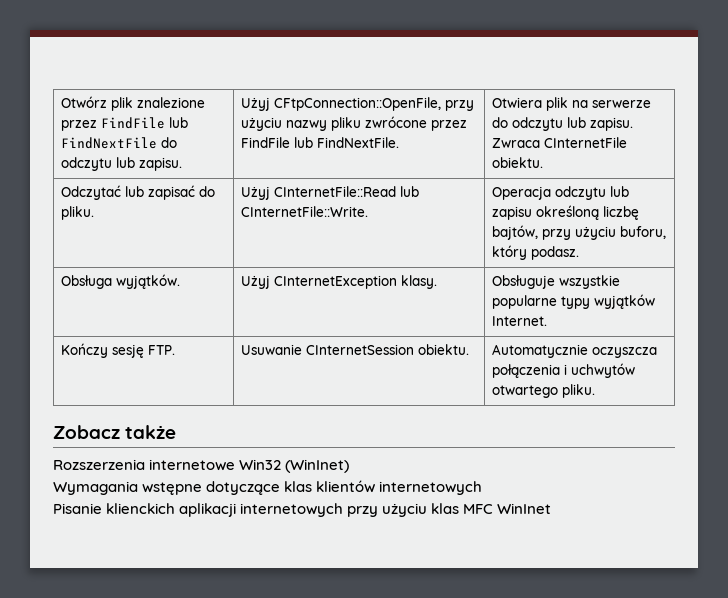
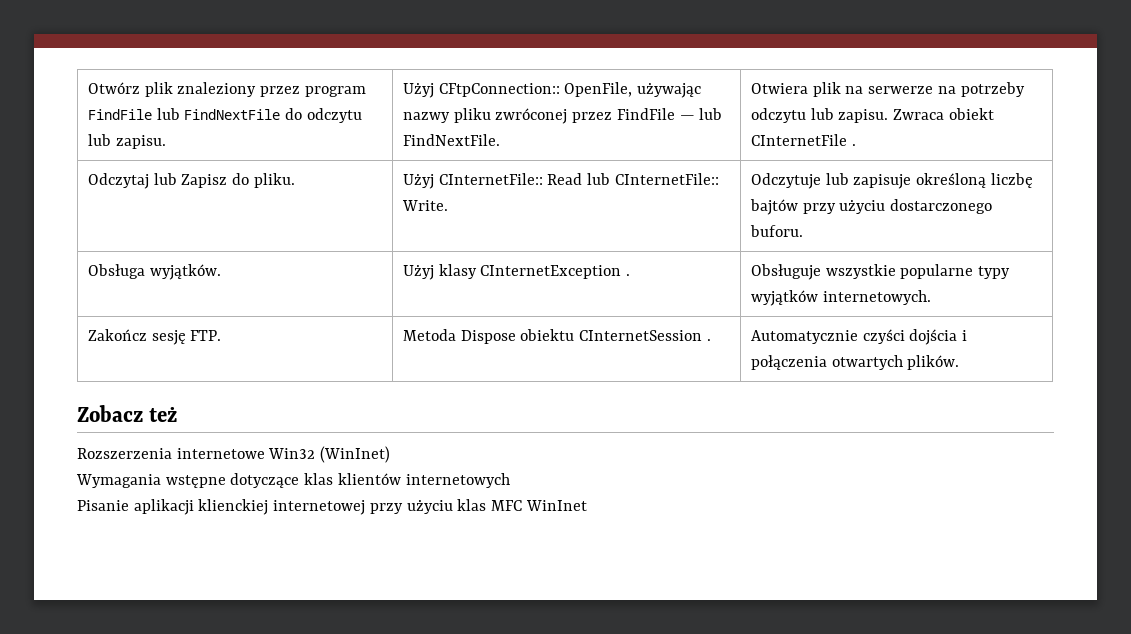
[136,97,205,108] [60,120,97,131] znalezione przez -> [177,82,366,97] znaleziony przez program
[273,97,474,111] [240,117,282,131] CFtpConnection::OpenFile, przy użyciu -> [438,82,702,98] CFtpConnection:: OpenFile, używając
[364,116,467,131] [240,137,290,148] zwrócone przez FindFile -> [495,108,695,124] zwróconej przez FindFile —
[491,117,508,128] do -> [937,82,1025,97] na potrzeby
[543,137,627,148] [491,157,543,168] [60,185,215,200] [60,206,94,220] [240,186,419,200] [240,206,368,217] [491,186,629,200] [491,206,532,220] CInternetFile obiektu. // Odczytać lub zapisać do pliku. | Użyj CInternetFile::Read lub CInternetFile::Write. | Operacja odczytu lub zapisu -> [948,108,994,120] [751,134,856,146] [88,173,295,189] [403,173,719,189] [402,200,449,211] [751,173,912,189] obiekt CInternetFile . // Odczytaj lub Zapisz do pliku. | Użyj CInternetFile:: Read lub CInternetFile:: Write. | Odczytuje lub zapisuje
[491,225,666,240] [491,245,579,260] bajtów, przy użyciu buforu, który podasz. -> [750,199,993,215] [750,225,804,237] bajtów przy użyciu dostarczonego buforu.
[273,275,437,289] CInternetException klasy. -> [438,264,631,279] klasy CInternetException .
[491,316,547,326] [60,343,108,358] Internet. // Kończy -> [822,290,931,305] [88,329,148,341] internetowych. // Zakończ
[240,344,469,355] [491,344,657,358] [491,363,635,378] [491,384,595,398] Usuwanie CInternetSession obiektu. | Automatycznie oczyszcza połączenia i uchwytów otwartego pliku. -> [403,329,711,344] [751,329,968,345] [751,355,960,370] Metoda Dispose obiektu CInternetSession . | Automatycznie czyści dojścia i połączenia otwartych plików.
[125,425,177,439] także -> [149,407,178,422] też
[106,503,344,517] klienckich aplikacji internetowych -> [133,499,366,515] aplikacji klienckiej internetowej

